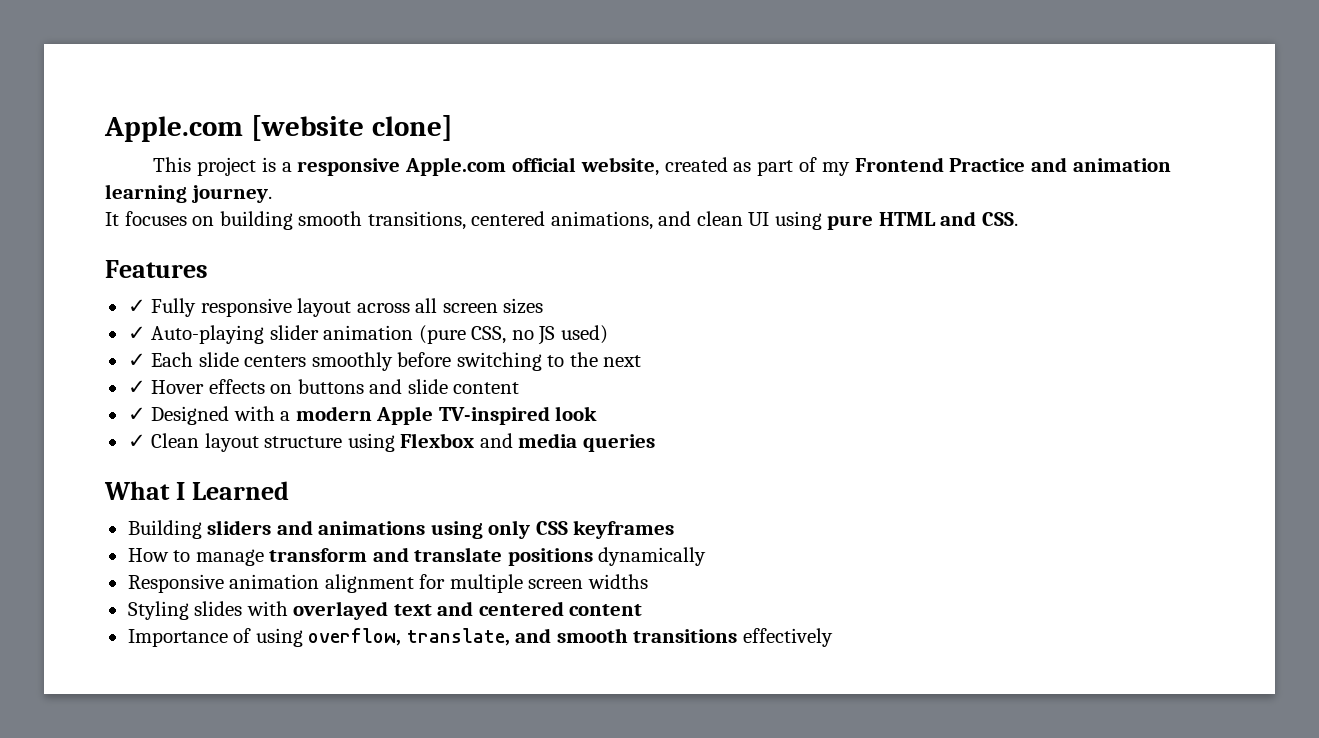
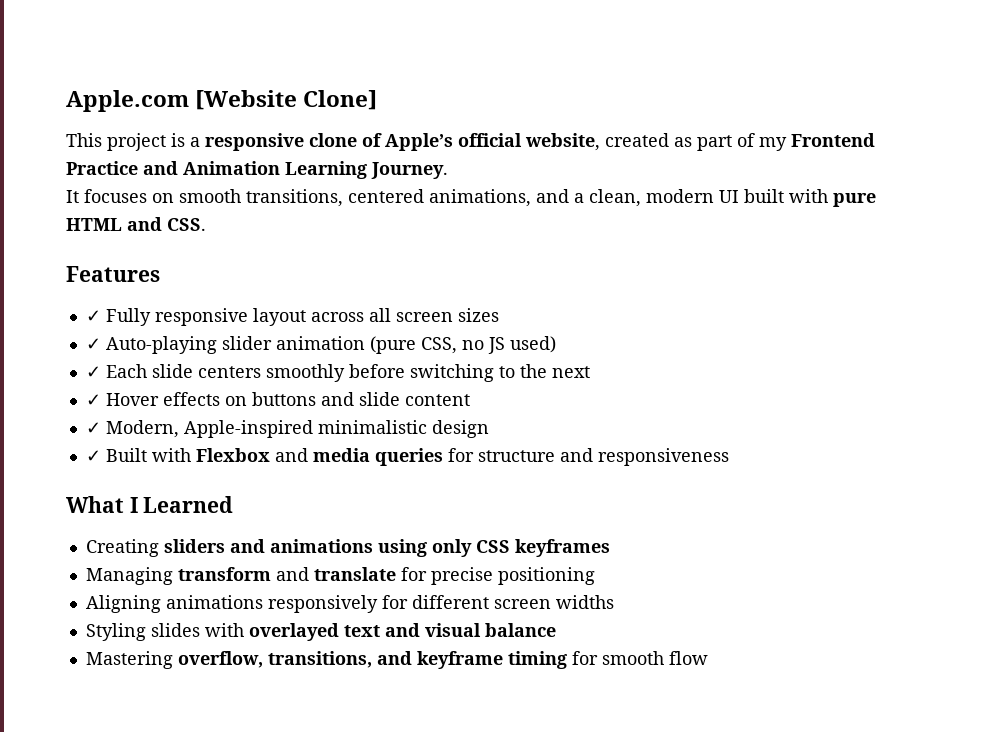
[104,115,453,142] Apple.com [website clone] -> [66,90,378,112] Apple.com [Website Clone]
[405,157,507,176] Apple.com -> [309,133,453,151] clone of Apple’s
[1073,158,1172,172] [105,184,272,203] animation learning journey. -> [183,161,448,179] Animation Learning Journey.
[219,211,293,230] building -> (174, 198) none
[696,211,822,230] clean UI using -> [574,189,828,207] a clean, modern UI built with
[151,406,598,425] [127,433,395,452] Designed with a modern Apple TV-inspired look // ✓ Clean layout structure using -> [105,420,489,438] [85,448,191,462] Modern, Apple-inspired minimalistic design // ✓ Built with
(655, 443) none -> [447,448,729,466] for structure and responsiveness
[127,520,202,539] Building -> [85,539,159,557] Creating
[127,547,707,566] [127,574,523,593] How to manage transform and translate positions dynamically // Responsive animation alignment for multiple -> [85,567,595,585] [85,595,489,613] Managing transform and translate for precise positioning // Aligning animations responsively for different
[478,601,643,616] [127,628,833,647] centered content // Importance of using overflow, translate, and smooth transitions effectively -> [424,623,556,637] [85,651,708,669] visual balance // Mastering overflow, transitions, and keyframe timing for smooth flow

